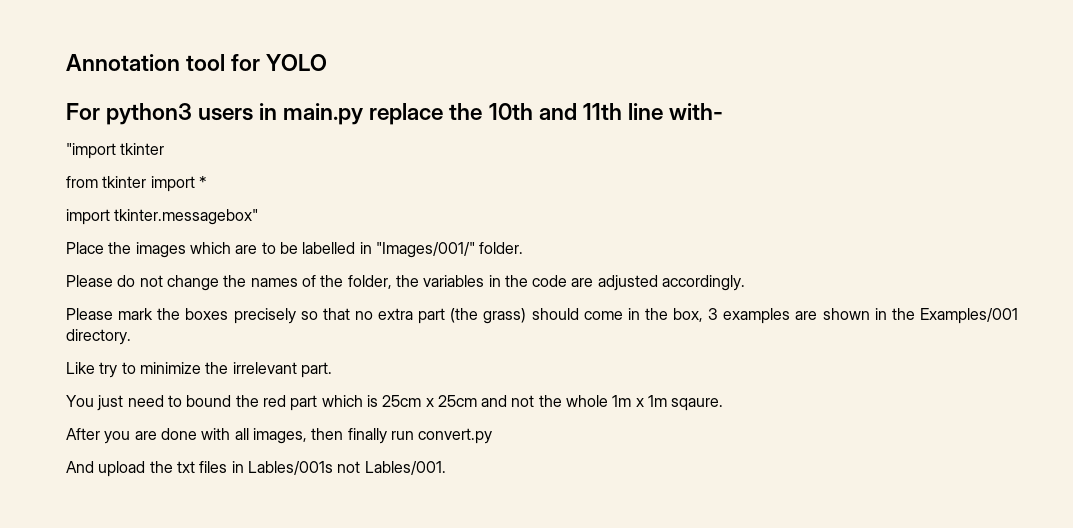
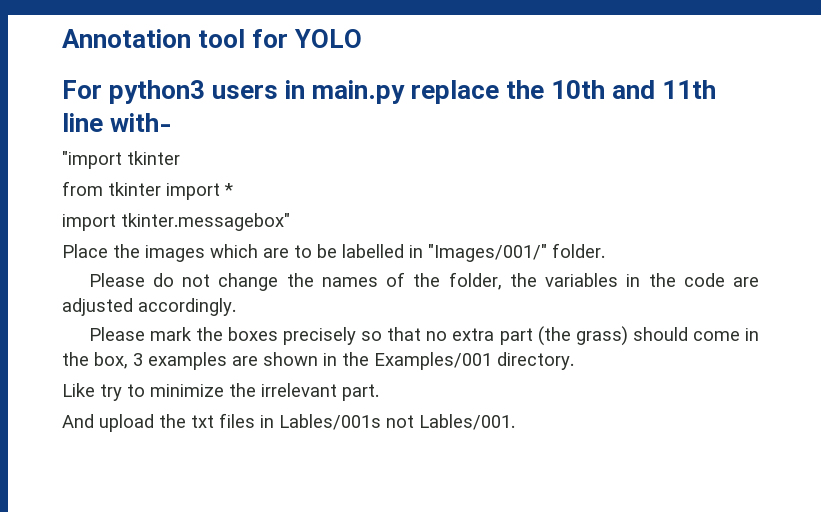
[66,395,724,411] [66,428,493,444] // You just need to bound the red part which is 25cm x 25cm and not the whole 1m x 1m sqaure. // After you are done with all images, then finally run convert.py -> (379, 392) none

